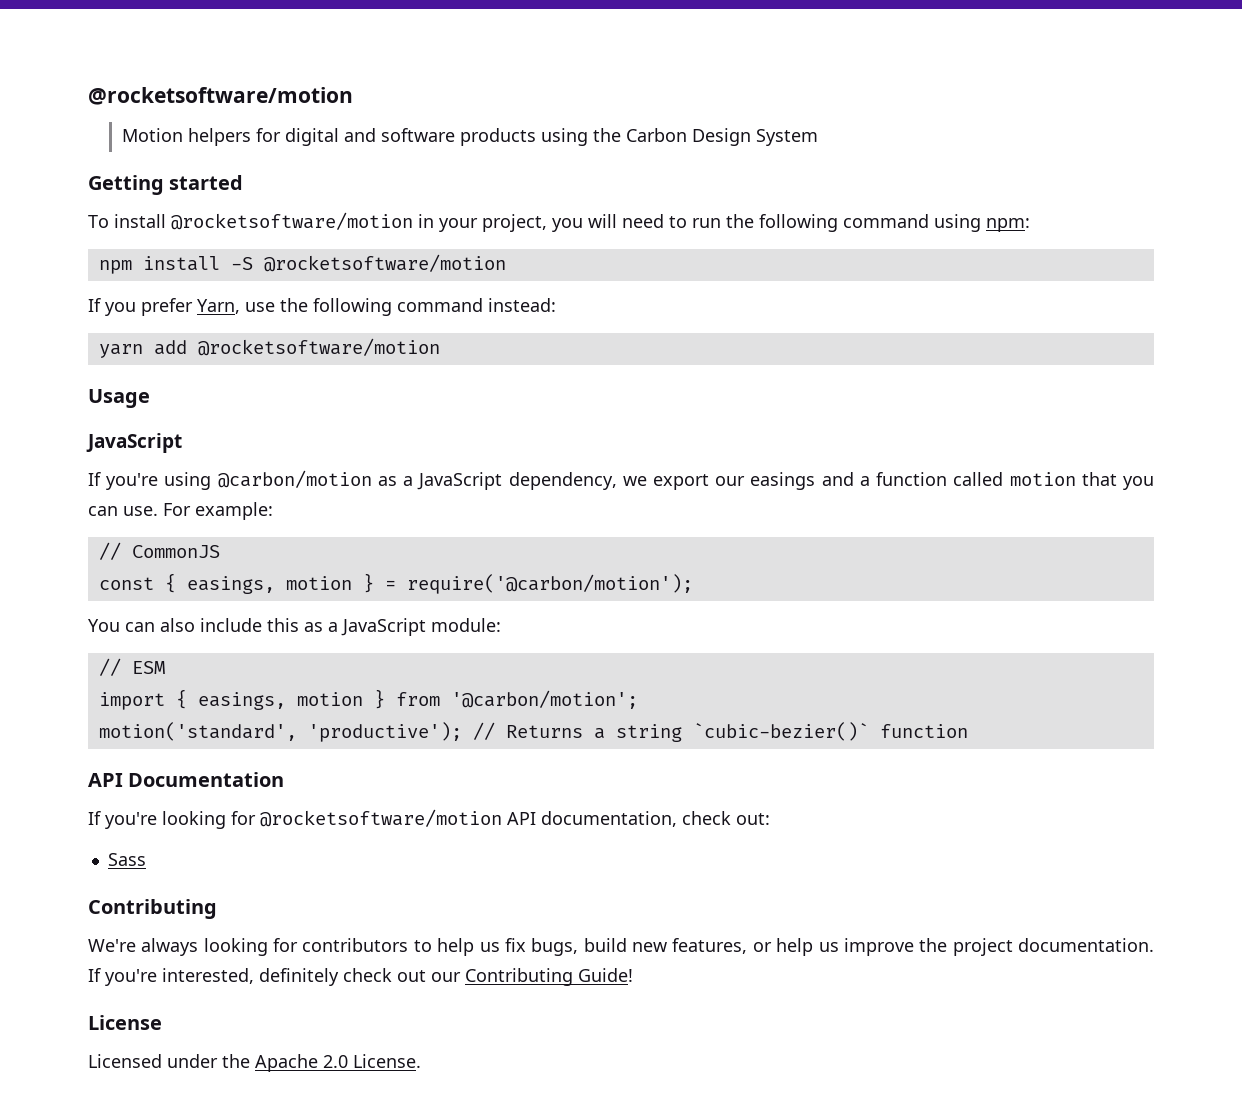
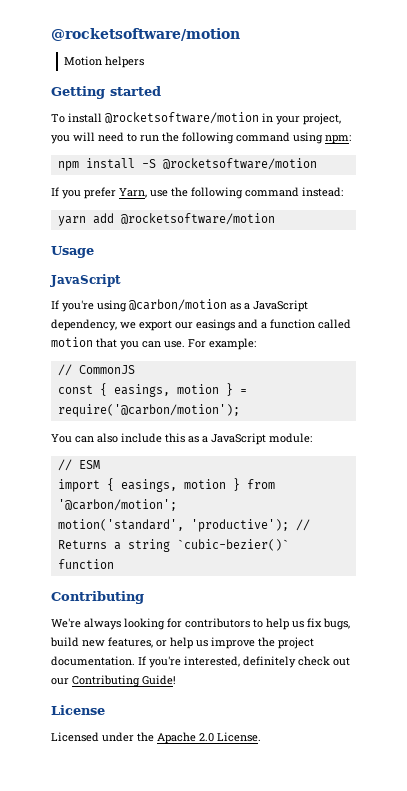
[255,128,818,146] for digital and software products using the Carbon Design System -> (144, 62) none
[88,772,285,787] [88,809,770,829] [107,853,146,866] // API Documentation // If you're looking for @rocketsoftware/motion API documentation, check out: // Sass -> (114, 564) none

